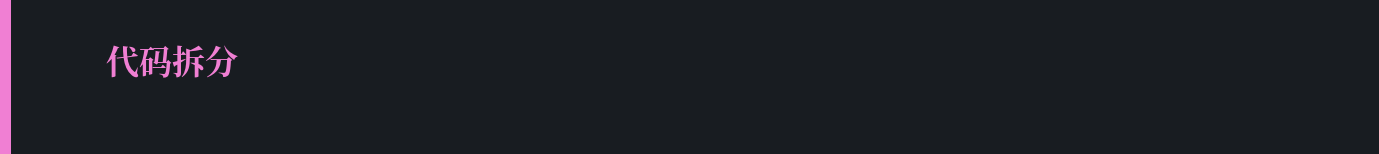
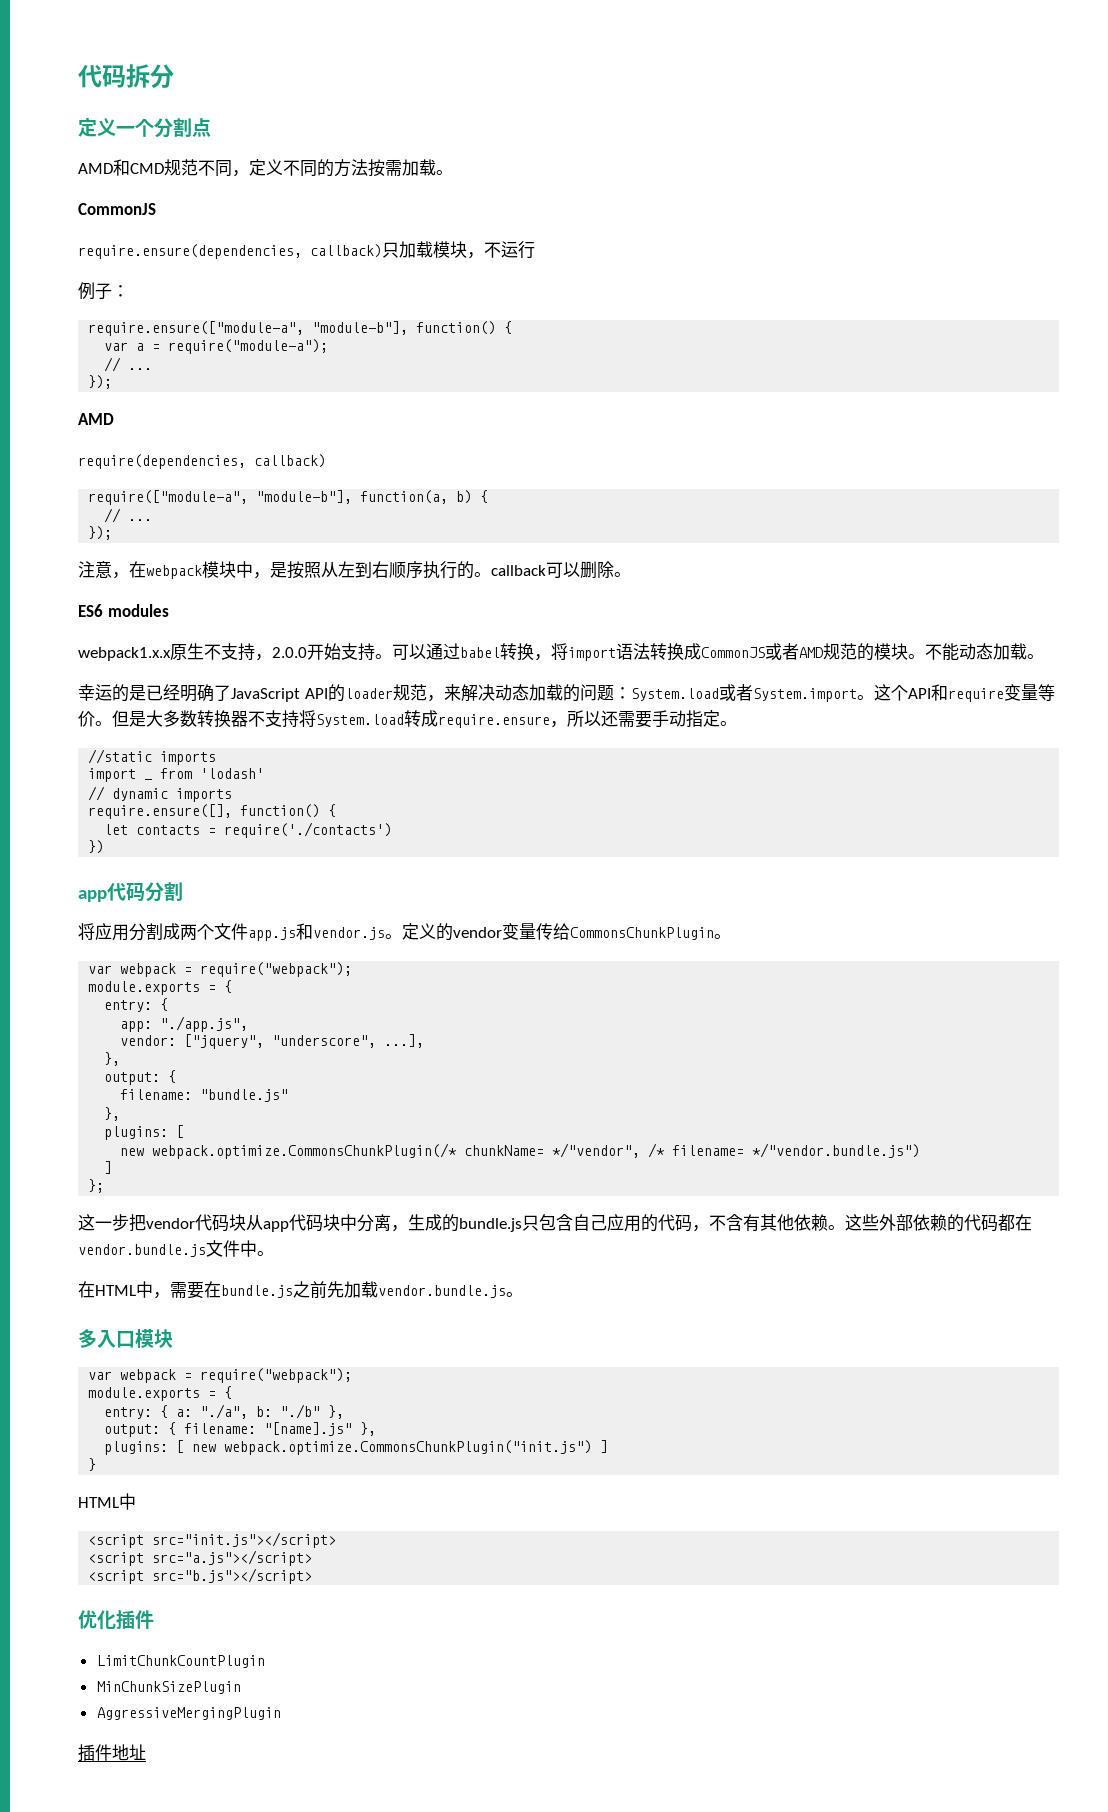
(238, 61) none -> [78,118,211,138] [78,159,453,177] [78,203,156,215] [78,241,535,259] [78,282,129,300] [88,321,513,336] [104,339,329,354] [104,357,153,372] [88,375,113,389] [78,413,114,425] [78,454,326,469] [88,490,489,505] [104,508,153,523] [88,526,113,540] [78,561,631,579] [78,604,169,617] [78,643,1044,661] [78,684,1055,702] [78,710,737,728] [88,749,217,765] [88,768,153,782] [160,768,265,779] [88,786,233,802] [88,804,337,819] [104,822,393,838] [88,840,105,854] [78,882,183,902] [78,923,731,941] [88,962,353,977] [88,980,233,995] [104,998,169,1012] [120,1016,249,1032] [120,1034,425,1049] [104,1052,121,1066] [104,1070,177,1085] [120,1089,289,1102] [104,1107,121,1121] [104,1125,185,1140] [120,1143,921,1159] [104,1161,113,1174] [88,1179,105,1193] [78,1214,1032,1232] [78,1240,274,1257] [78,1281,523,1299] [78,1329,173,1348] [88,1368,353,1383] [88,1386,233,1401] [104,1404,345,1419] [104,1422,377,1437] [104,1440,609,1455] [88,1458,97,1471] [78,1493,136,1510] [88,1532,337,1548] [88,1550,313,1566] [88,1568,313,1584] [78,1610,154,1630] [96,1655,265,1668] [96,1681,241,1694] [96,1707,281,1720] [78,1744,146,1762] // 定义一个分割点 // AMD和CMD规范不同，定义不同的方法按需加载。 // CommonJS // require.ensure(dependencies, callback)只加载模块，不运行 // 例子： // require.ensure(["module-a", "module-b"], function() { // var a = require("module-a"); // // ... // }); // AMD // require(dependencies, callback) // require(["module-a", "module-b"], function(a, b) { // // ... // }); // 注意，在webpack模块中，是按照从左到右顺序执行的。callback可以删除。 // ES6 modules // webpack1.x.x原生不支持，2.0.0开始支持。可以通过babel转换，将import语法转换成CommonJS或者AMD规范的模块。不能动态加载。 // 幸运的是已经明确了JavaScript API的loader规范，来解决动态加载的问题：System.load或者System.import。这个API和require变量等价。但是大多数转换器不支持将System.load转成require.ensure，所以还需要手动指定。 // //static imports // import _ from 'lodash' // // dynamic imports // require.ensure([], function() { // let contacts = require('./contacts') // }) // app代码分割 // 将应用分割成两个文件app.js和vendor.js。定义的vendor变量传给CommonsChunkPlugin。 // var webpack = require("webpack"); // module.exports = { // entry: { // app: "./app.js", // vendor: ["jquery", "underscore", ...], // }, // output: { // filename: "bundle.js" // }, // plugins: [ // new webpack.optimize.CommonsChunkPlugin(/* chunkName= */"vendor", /* filename= */"vendor.bundle.js") // ] // }; // 这一步把vendor代码块从app代码块中分离，生成的bundle.js只包含自己应用的代码，不含有其他依赖。这些外部依赖的代码都在vendor.bundle.js文件中。 // 在HTML中，需要在bundle.js之前先加载vendor.bundle.js。 // 多入口模块 // var webpack = require("webpack"); // module.exports = { // entry: { a: "./a", b: "./b" }, // output: { filename: "[name].js" }, // plugins: [ new webpack.optimize.CommonsChunkPlugin("init.js") ] // } // HTML中 // <script src="init.js"></script> // <script src="a.js"></script> // <script src="b.js"></script> // 优化插件 // LimitChunkCountPlugin // MinChunkSizePlugin // AggressiveMergingPlugin // 插件地址

